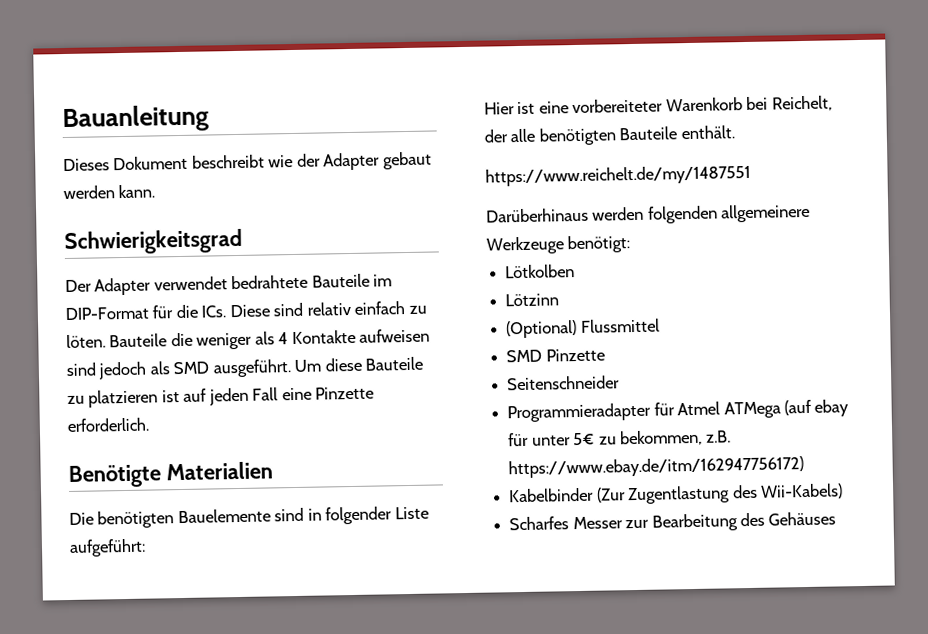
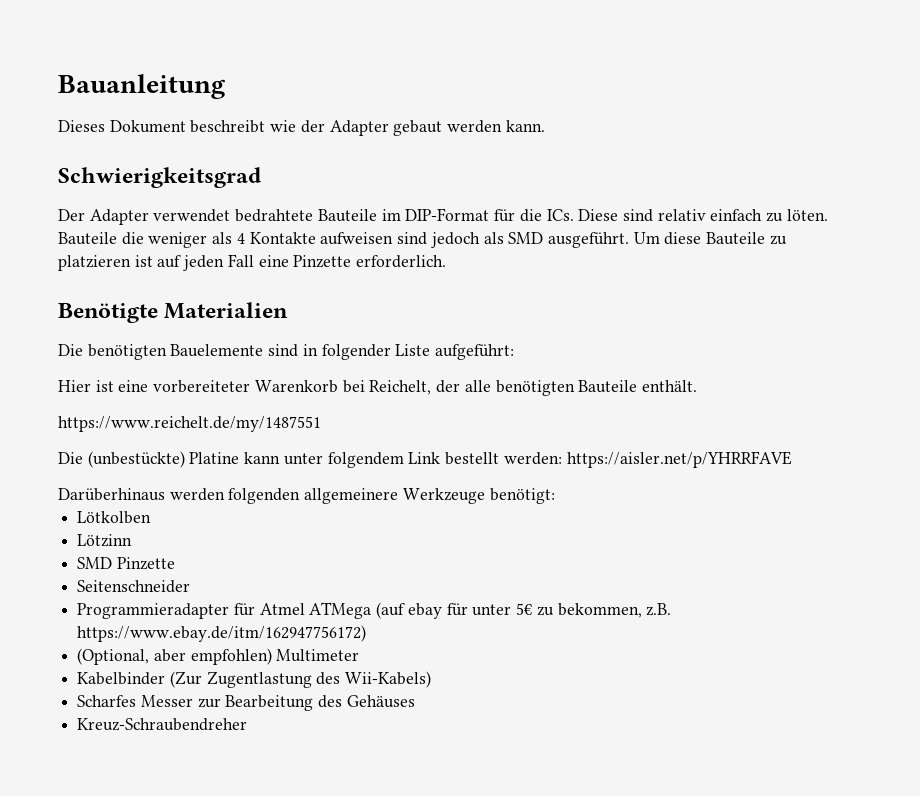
(751, 175) none -> [58,451,792,468] // Die (unbestückte) Platine kann unter folgendem Link bestellt werden: https://aisler.net/p/YHRRFAVE
[506,318,660,339] // (Optional) Flussmittel -> (133, 540) none
(805, 467) none -> [77,648,360,665] // (Optional, aber empfohlen) Multimeter
(837, 518) none -> [77,718,248,731] // Kreuz-Schraubendreher

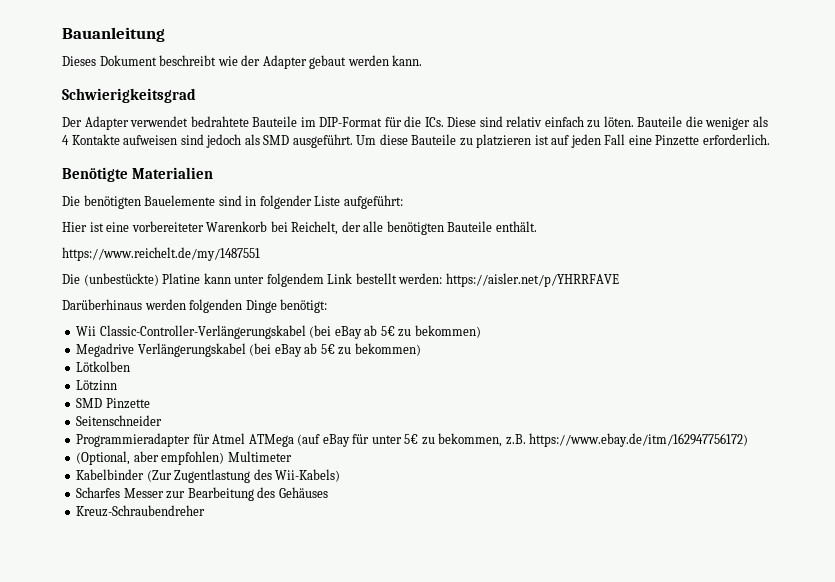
[304,488,485,504] allgemeinere Werkzeuge -> [245,300,277,313] Dinge
(555, 496) none -> [76,325,481,339] [76,343,421,357] // Wii Classic-Controller-Verlängerungskabel (bei eBay ab 5€ zu bekommen) // Megadrive Verlängerungskabel (bei eBay ab 5€ zu bekommen)
[407,603,442,619] ebay -> [322,434,350,447] eBay

